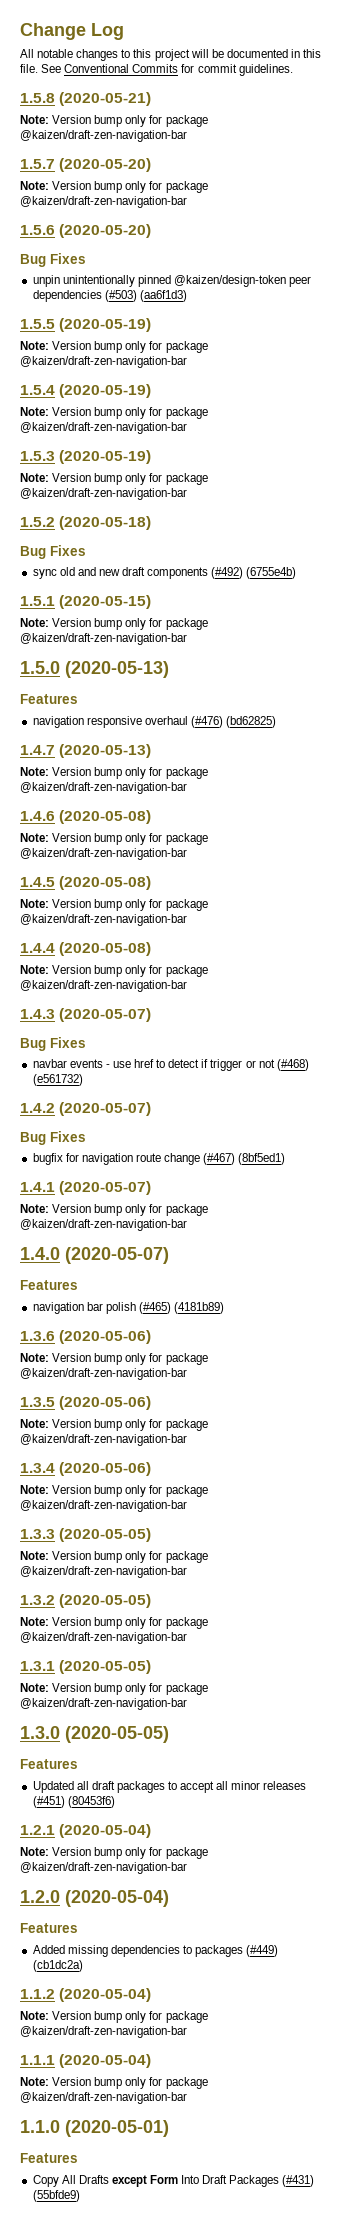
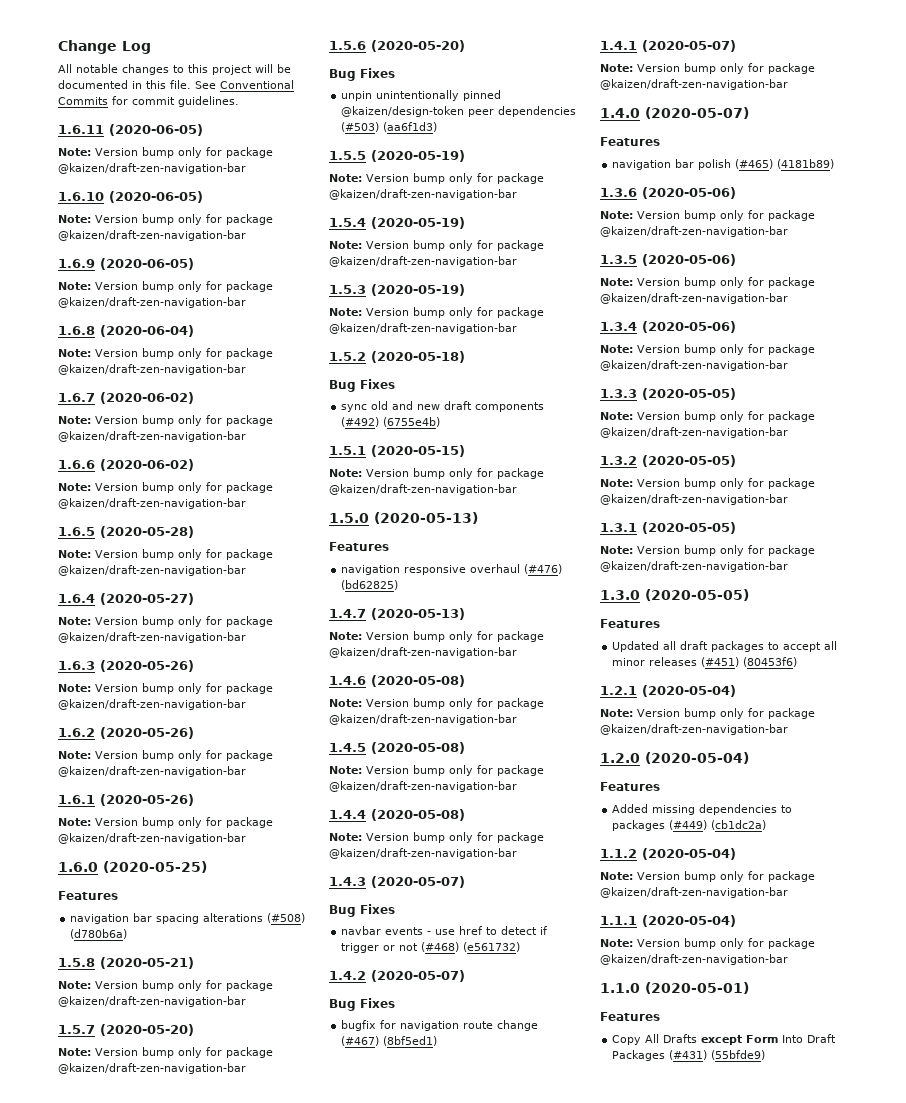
(293, 70) none -> [58,124,203,136] [58,147,273,158] [58,163,246,174] [58,191,203,203] [58,214,273,225] [58,230,246,241] [58,258,194,270] [58,281,273,292] [58,297,246,308] [58,325,194,337] [58,348,273,359] [58,364,246,375] [58,392,194,404] [58,415,273,426] [58,431,246,442] [58,459,194,471] [58,482,273,493] [58,498,246,509] [58,526,194,538] [58,549,273,560] [58,565,246,576] [58,593,194,605] [58,616,273,627] [58,632,246,643] [58,660,194,672] [58,683,273,694] [58,699,246,710] [58,727,194,739] [58,750,273,761] [58,766,246,777] [58,794,194,806] [58,817,273,828] [58,833,246,844] [58,861,207,873] [58,891,118,900] [70,913,306,924] [70,929,128,939] // 1.6.11 (2020-06-05) // Note: Version bump only for package @kaizen/draft-zen-navigation-bar // 1.6.10 (2020-06-05) // Note: Version bump only for package @kaizen/draft-zen-navigation-bar // 1.6.9 (2020-06-05) // Note: Version bump only for package @kaizen/draft-zen-navigation-bar // 1.6.8 (2020-06-04) // Note: Version bump only for package @kaizen/draft-zen-navigation-bar // 1.6.7 (2020-06-02) // Note: Version bump only for package @kaizen/draft-zen-navigation-bar // 1.6.6 (2020-06-02) // Note: Version bump only for package @kaizen/draft-zen-navigation-bar // 1.6.5 (2020-05-28) // Note: Version bump only for package @kaizen/draft-zen-navigation-bar // 1.6.4 (2020-05-27) // Note: Version bump only for package @kaizen/draft-zen-navigation-bar // 1.6.3 (2020-05-26) // Note: Version bump only for package @kaizen/draft-zen-navigation-bar // 1.6.2 (2020-05-26) // Note: Version bump only for package @kaizen/draft-zen-navigation-bar // 1.6.1 (2020-05-26) // Note: Version bump only for package @kaizen/draft-zen-navigation-bar // 1.6.0 (2020-05-25) // Features // navigation bar spacing alterations (#508) (d780b6a)

